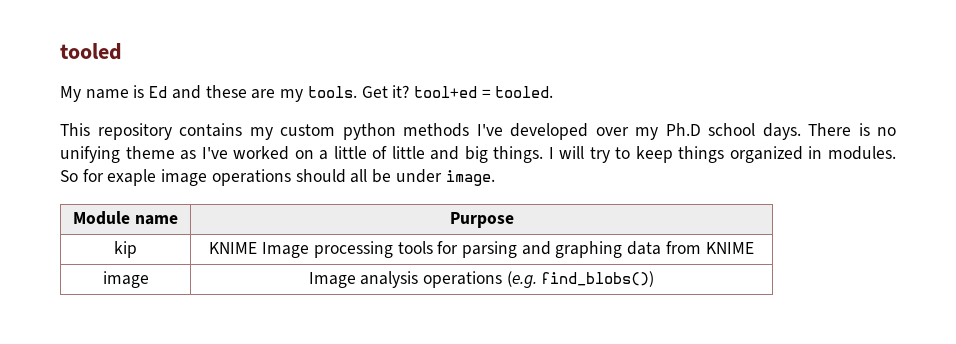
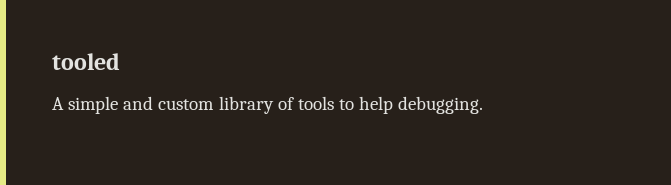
[60,85,554,102] [60,123,896,140] [60,146,896,163] [60,169,495,186] [73,211,178,225] [449,212,514,228] [114,241,137,258] [209,241,754,258] [102,271,149,288] [308,271,655,288] My name is Ed and these are my tools. Get it? tool+ed = tooled. // This repository contains my custom python methods I've developed over my Ph.D school days. There is no unifying theme as I've worked on a little of little and big things. I will try to keep things organized in modules. So for exaple image operations should all be under image. // Module name | Purpose // kip | KNIME Image processing tools for parsing and graphing data from KNIME // image | Image analysis operations (e.g. find_blobs()) -> [52,96,484,114] A simple and custom library of tools to help debugging.

